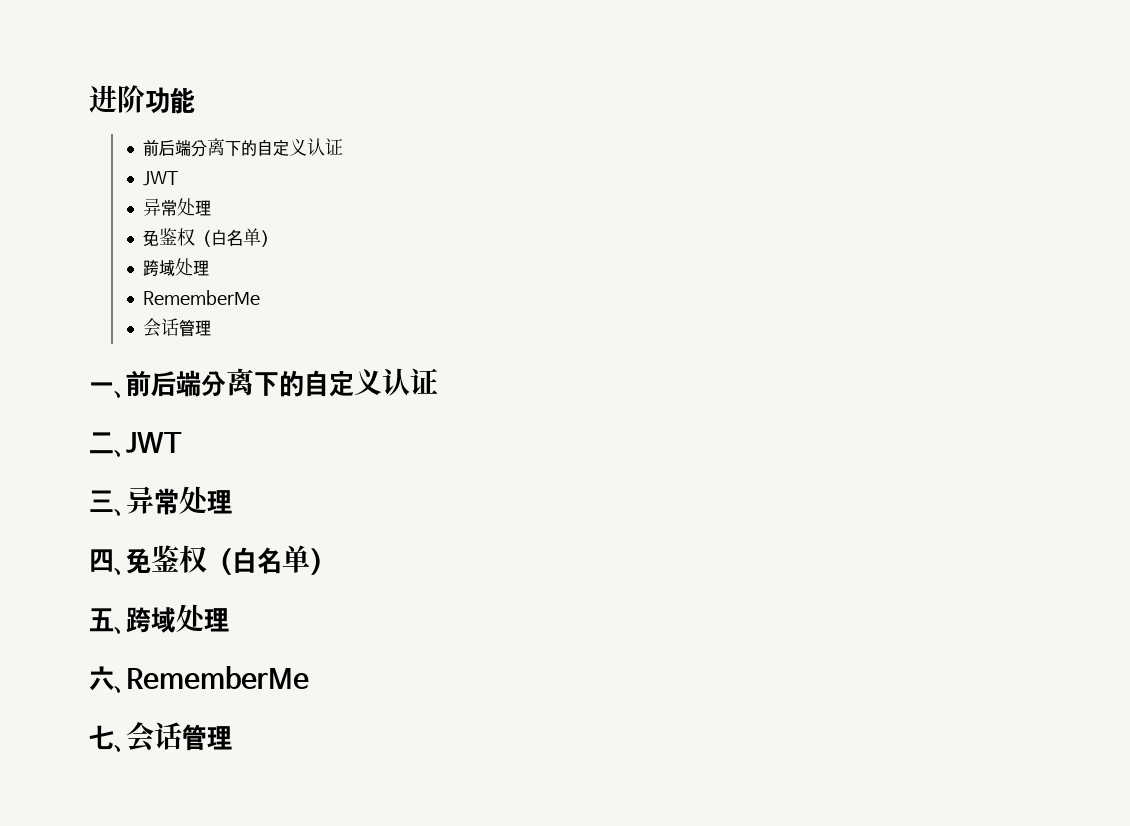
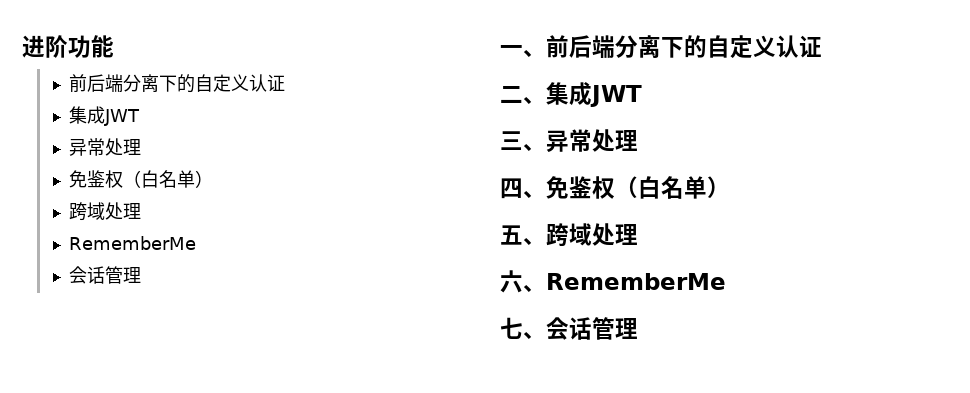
(343, 146) none -> [69,106,106,124] 集成
(126, 453) none -> [546,82,592,106] 集成

